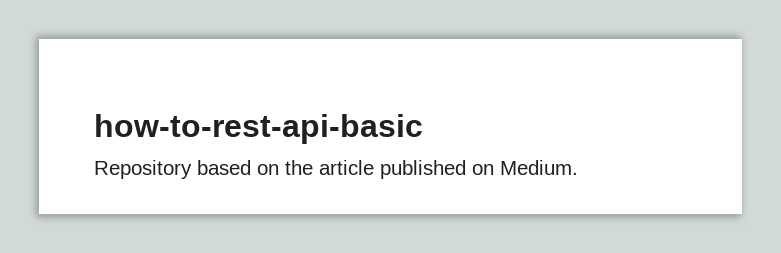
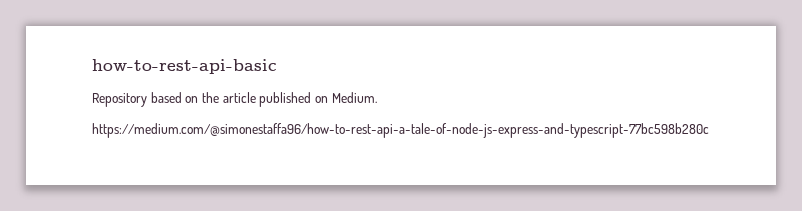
(578, 167) none -> [92,123,709,138] // https://medium.com/@simonestaffa96/how-to-rest-api-a-tale-of-node-js-express-and-typescript-77bc598b280c

